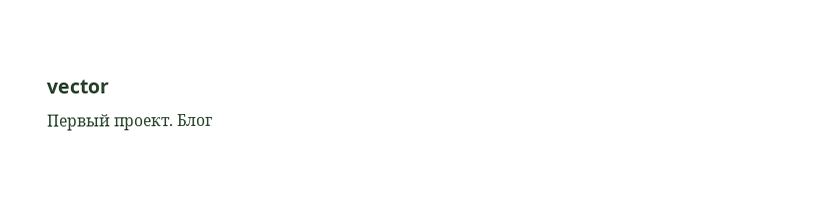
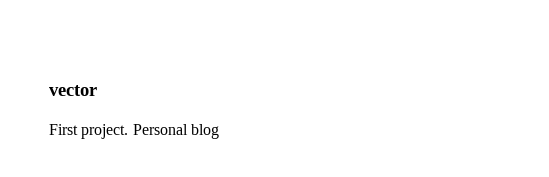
[47,113,214,131] Первый проект. Блог -> [49,124,219,139] First project. Personal blog

